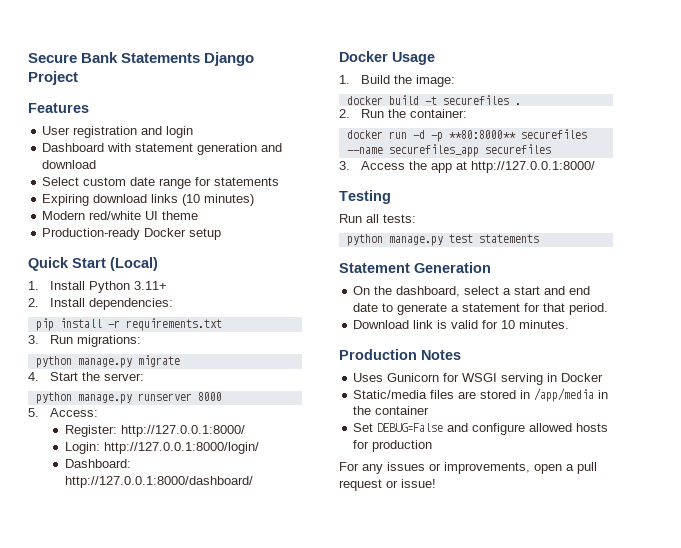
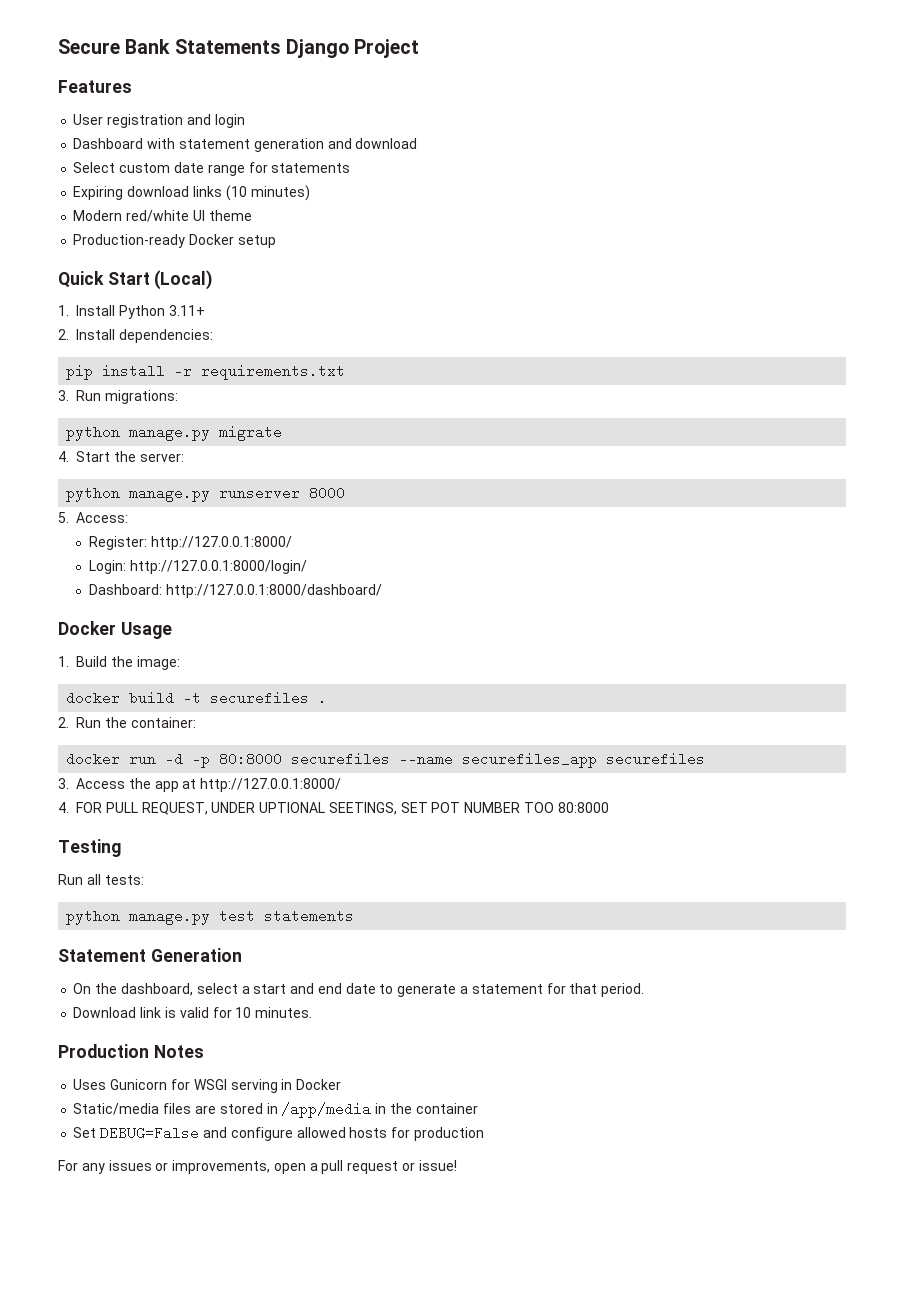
[448,130,516,139] **80:8000** -> [219,752,283,766] 80:8000
(596, 167) none -> [58,802,609,815] // 4. FOR PULL REQUEST, UNDER UPTIONAL SEETINGS, SET POT NUMBER TOO 80:8000

